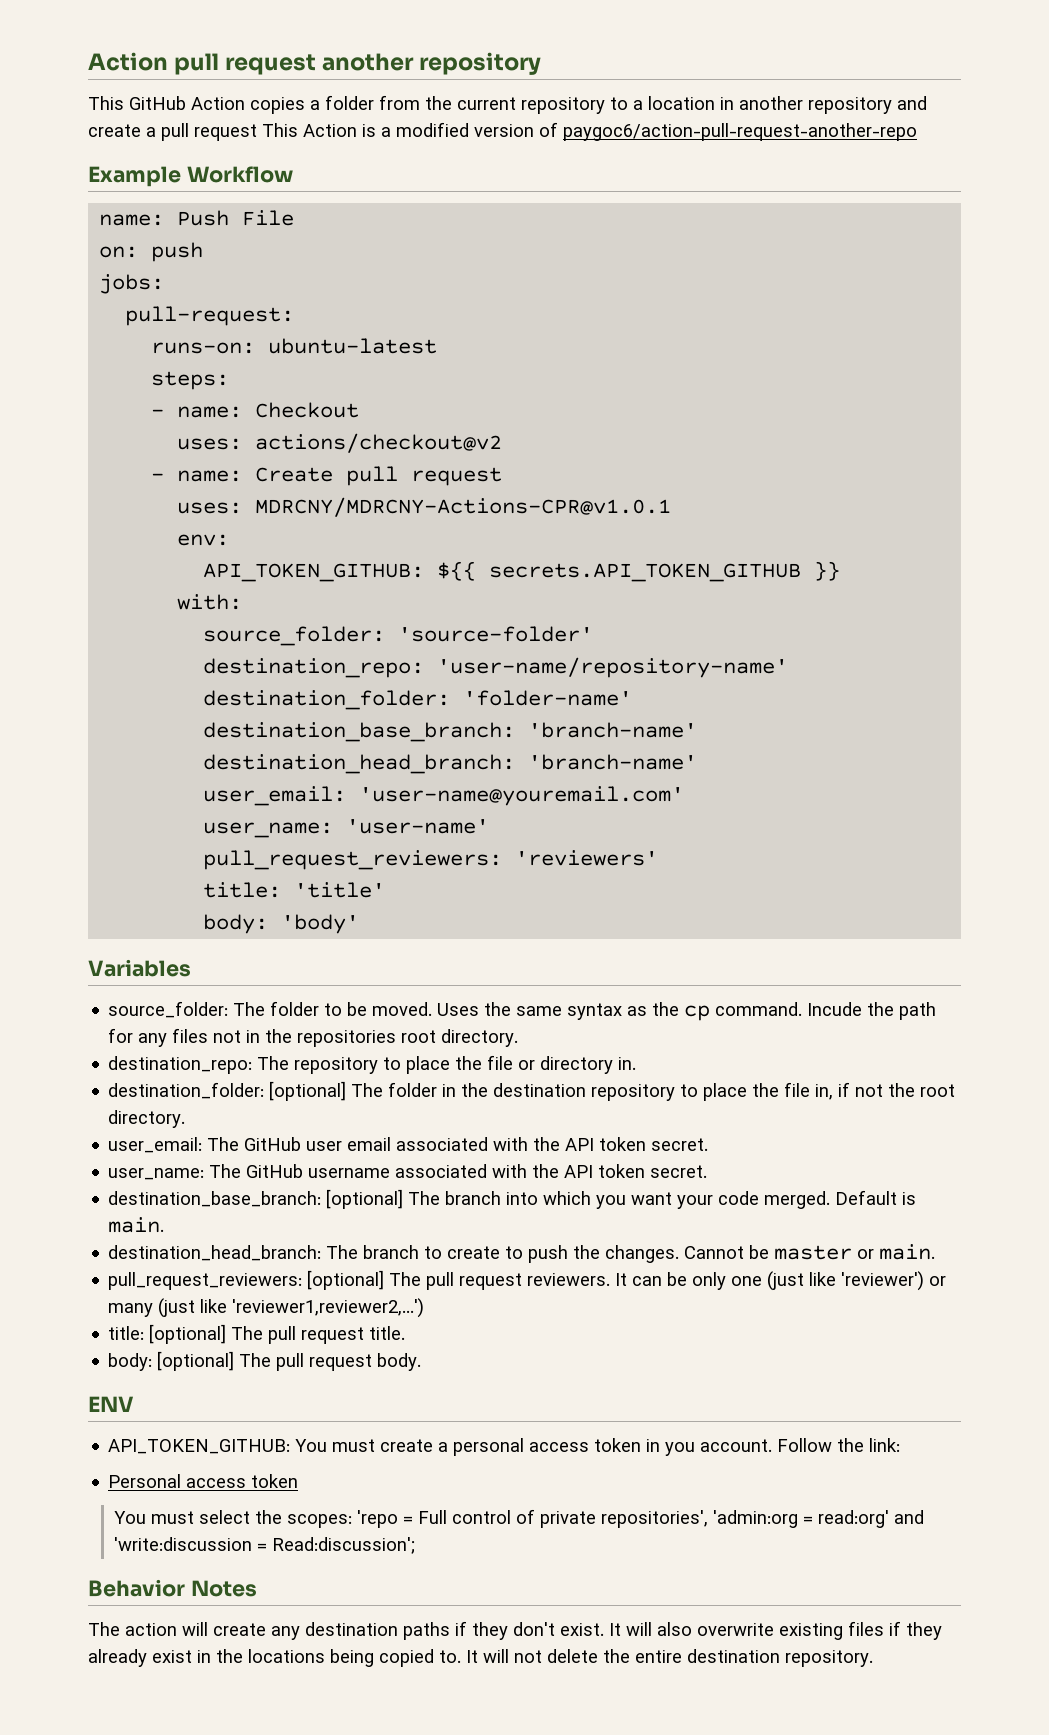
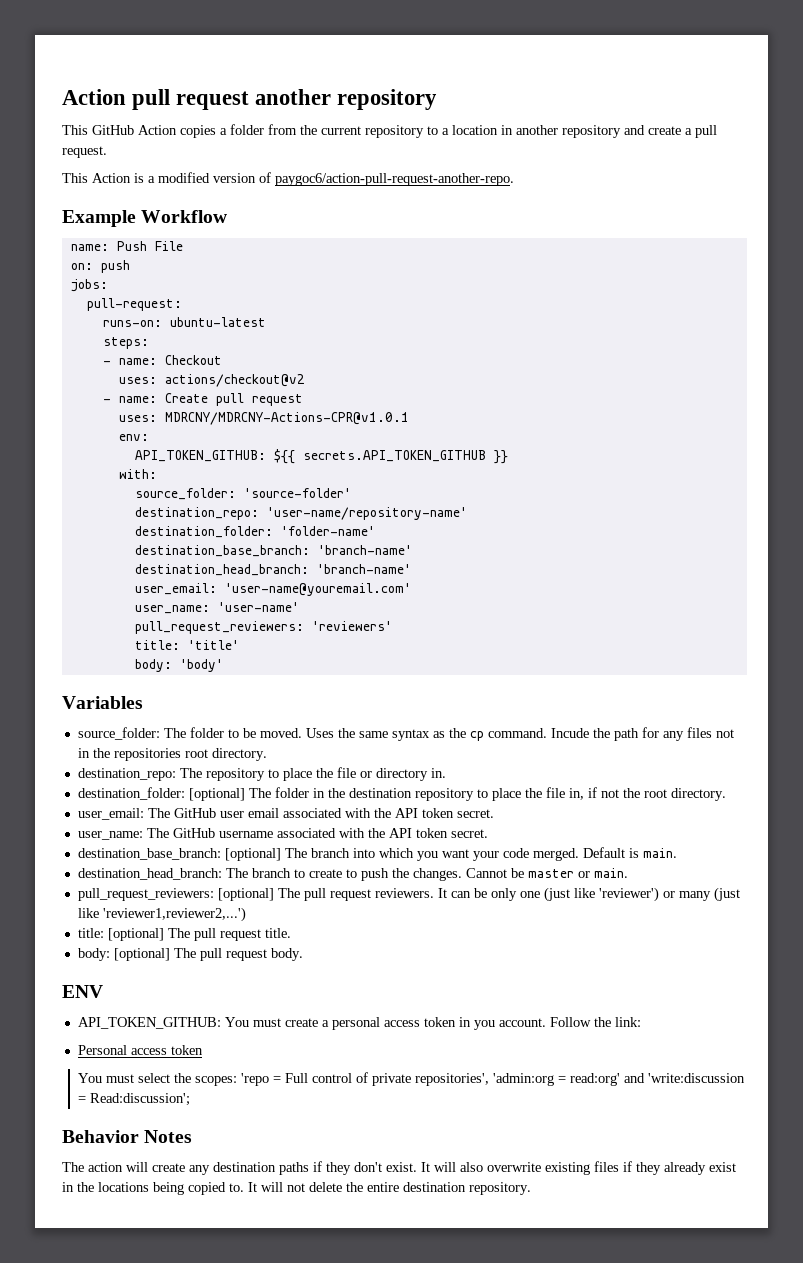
[194,124,257,141] request -> [62,146,107,158] request. //
[563,123,917,141] paygoc6/action-pull-request-another-repo -> [275,173,514,186] paygoc6/action-pull-request-another-repo.

